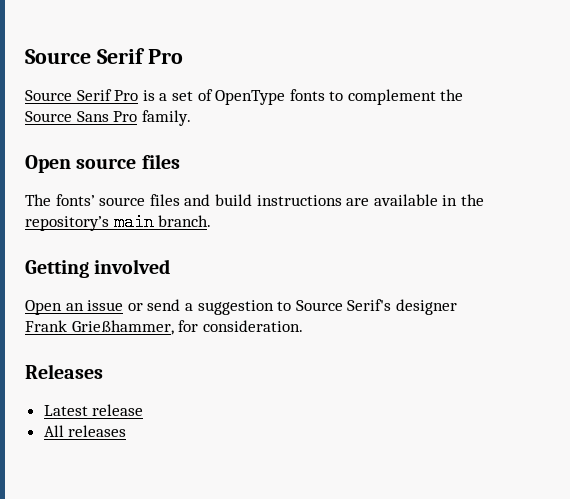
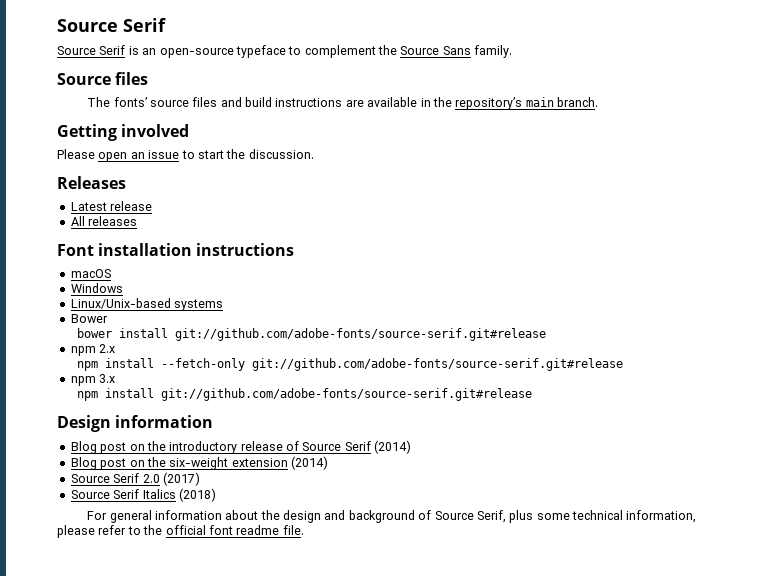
[25,48,183,64] [25,89,325,105] Source Serif Pro // Source Serif Pro is a set of OpenType fonts -> [57,18,166,32] [57,45,286,58] Source Serif // Source Serif is an open-source typeface
[113,111,138,122] Pro -> (471, 50) none
[25,155,137,173] Open source -> [57,73,111,85] Source
[25,299,457,315] [25,320,303,335] Open an issue or send a suggestion to Source Serif's designer Frank Grießhammer, for consideration. -> [57,149,314,162] Please open an issue to start the discussion.
(127, 431) none -> [57,243,295,256] [70,269,111,278] [70,283,123,293] [70,298,224,311] [70,314,108,323] [76,328,546,341] [70,344,116,356] [76,358,623,371] [70,374,116,386] [76,388,532,401] [57,415,214,432] [70,440,412,454] [70,456,328,470] [70,472,200,486] [70,488,216,502] [87,510,697,523] [57,525,304,538] // Font installation instructions // macOS // Windows // Linux/Unix-based systems // Bower // bower install git://github.com/adobe-fonts/source-serif.git#release // npm 2.x // npm install --fetch-only git://github.com/adobe-fonts/source-serif.git#release // npm 3.x // npm install git://github.com/adobe-fonts/source-serif.git#release // Design information // Blog post on the introductory release of Source Serif (2014) // Blog post on the six-weight extension (2014) // Source Serif 2.0 (2017) // Source Serif Italics (2018) // For general information about the design and background of Source Serif, plus some technical information, please refer to the official font readme file.

